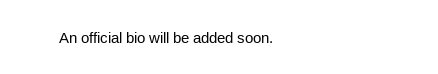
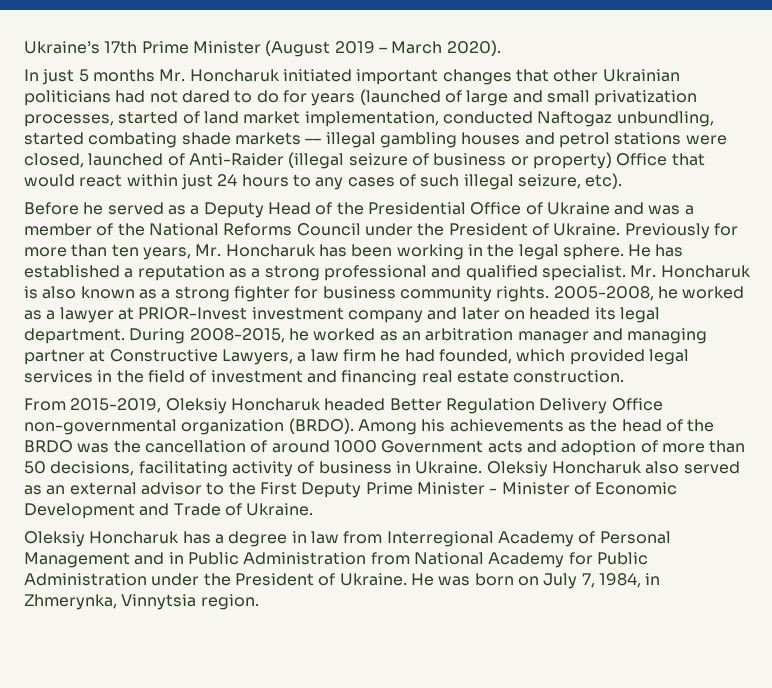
[59,32,274,43] An official bio will be added soon. -> [24,40,501,57] [24,69,680,85] [24,89,698,106] [24,111,714,127] [24,132,727,148] [24,152,705,169] [24,173,623,190] [24,202,694,218] [24,223,738,239] [24,244,684,260] [24,265,751,281] [24,286,745,302] [24,307,660,323] [24,328,708,344] [24,349,689,365] [24,370,625,386] [24,398,663,414] [24,418,715,435] [24,440,746,456] [24,461,740,477] [24,482,678,498] [24,503,314,519] [24,531,671,547] [24,552,648,568] [24,573,661,589] [24,594,259,610] Ukraine’s 17th Prime Minister (August 2019 – March 2020). // In just 5 months Mr. Honcharuk initiated important changes that other Ukrainian politicians had not dared to do for years (launched of large and small privatization processes, started of land market implementation, conducted Naftogaz unbundling, started combating shade markets –– illegal gambling houses and petrol stations were closed, launched of Anti-Raider (illegal seizure of business or property) Office that would react within just 24 hours to any cases of such illegal seizure, etc). // Before he served as a Deputy Head of the Presidential Office of Ukraine and was a member of the National Reforms Council under the President of Ukraine. Previously for more than ten years, Mr. Honcharuk has been working in the legal sphere. He has established a reputation as a strong professional and qualified specialist. Mr. Honcharuk is also known as a strong fighter for business community rights. 2005-2008, he worked as a lawyer at PRIOR-Invest investment company and later on headed its legal department. During 2008-2015, he worked as an arbitration manager and managing partner at Constructive Lawyers, a law firm he had founded, which provided legal services in the field of investment and financing real estate construction. // From 2015-2019, Oleksiy Honcharuk headed Better Regulation Delivery Office non-governmental organization (BRDO). Among his achievements as the head of the BRDO was the cancellation of around 1000 Government acts and adoption of more than 50 decisions, facilitating activity of business in Ukraine. Oleksiy Honcharuk also served as an external advisor to the First Deputy Prime Minister - Minister of Economic Development and Trade of Ukraine. // Oleksiy Honcharuk has a degree in law from Interregional Academy of Personal Management and in Public Administration from National Academy for Public Administration under the President of Ukraine. He was born on July 7, 1984, in Zhmerynka, Vinnytsia region.

